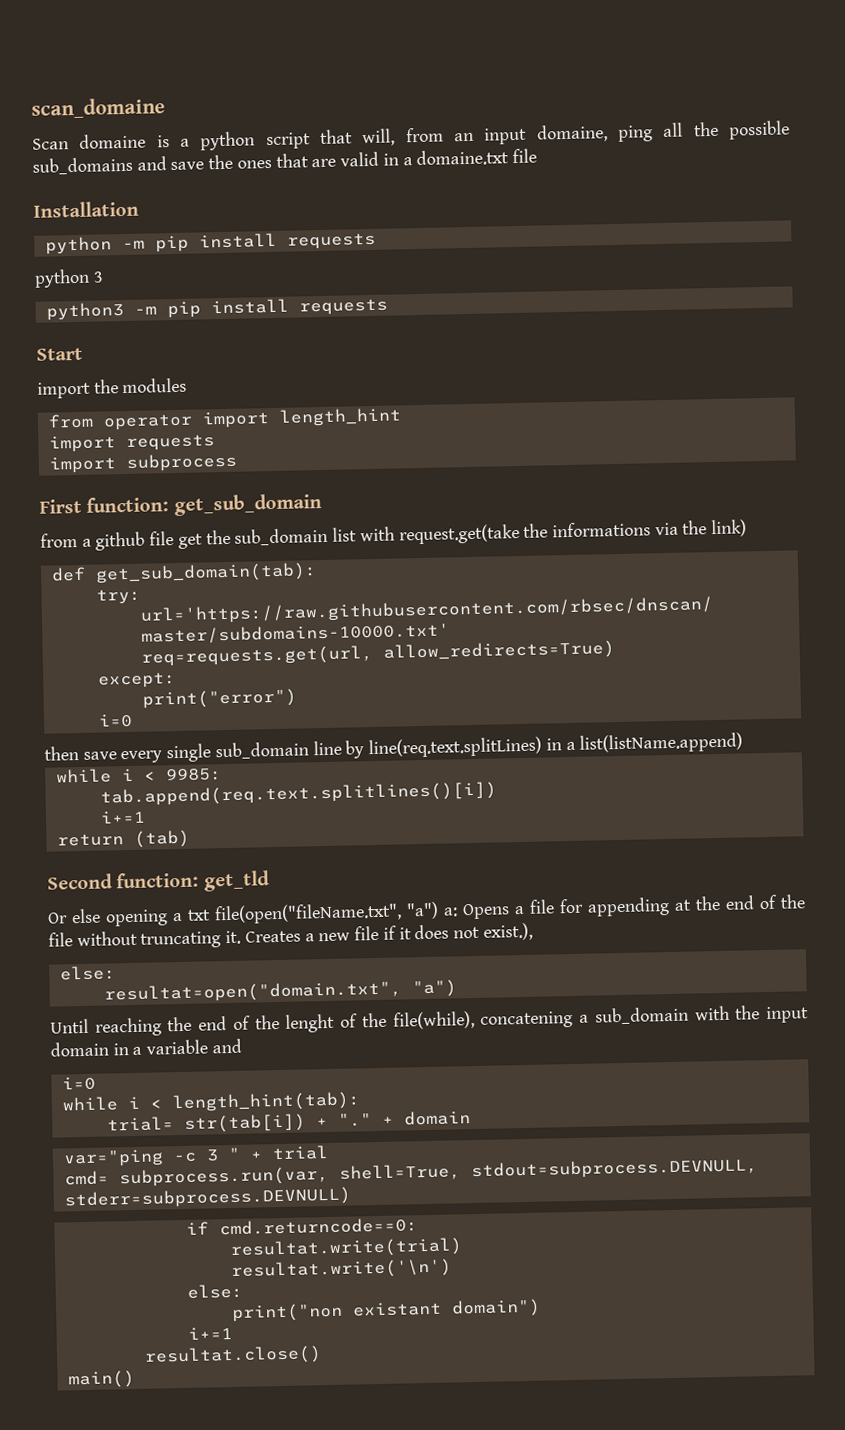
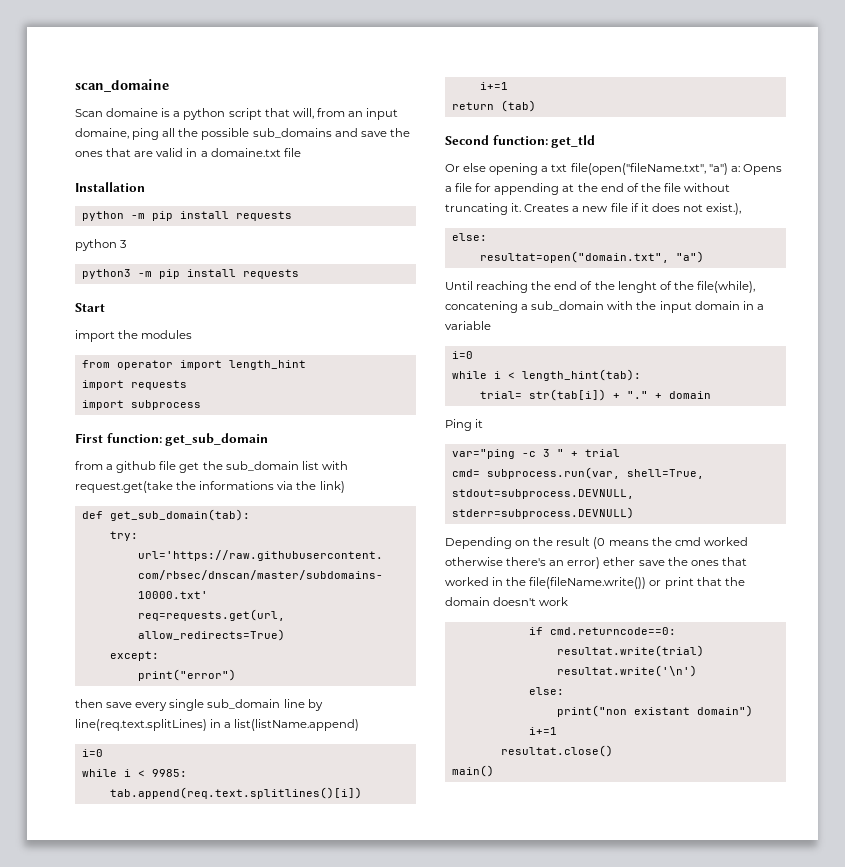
[97,713,133,728] // i=0 -> (236, 675) none
(744, 743) none -> [81,749,103,757] // i=0
[211,1038,242,1054] and -> (491, 325) none
(471, 1118) none -> [445,419,484,431] // Ping it
(351, 1198) none -> [445,537,748,549] [445,557,747,569] [445,577,745,589] [445,597,569,606] // Depending on the result (0 means the cmd worked otherwise there's an error) ether save the ones that worked in the file(fileName.write()) or print that the domain doesn't work

